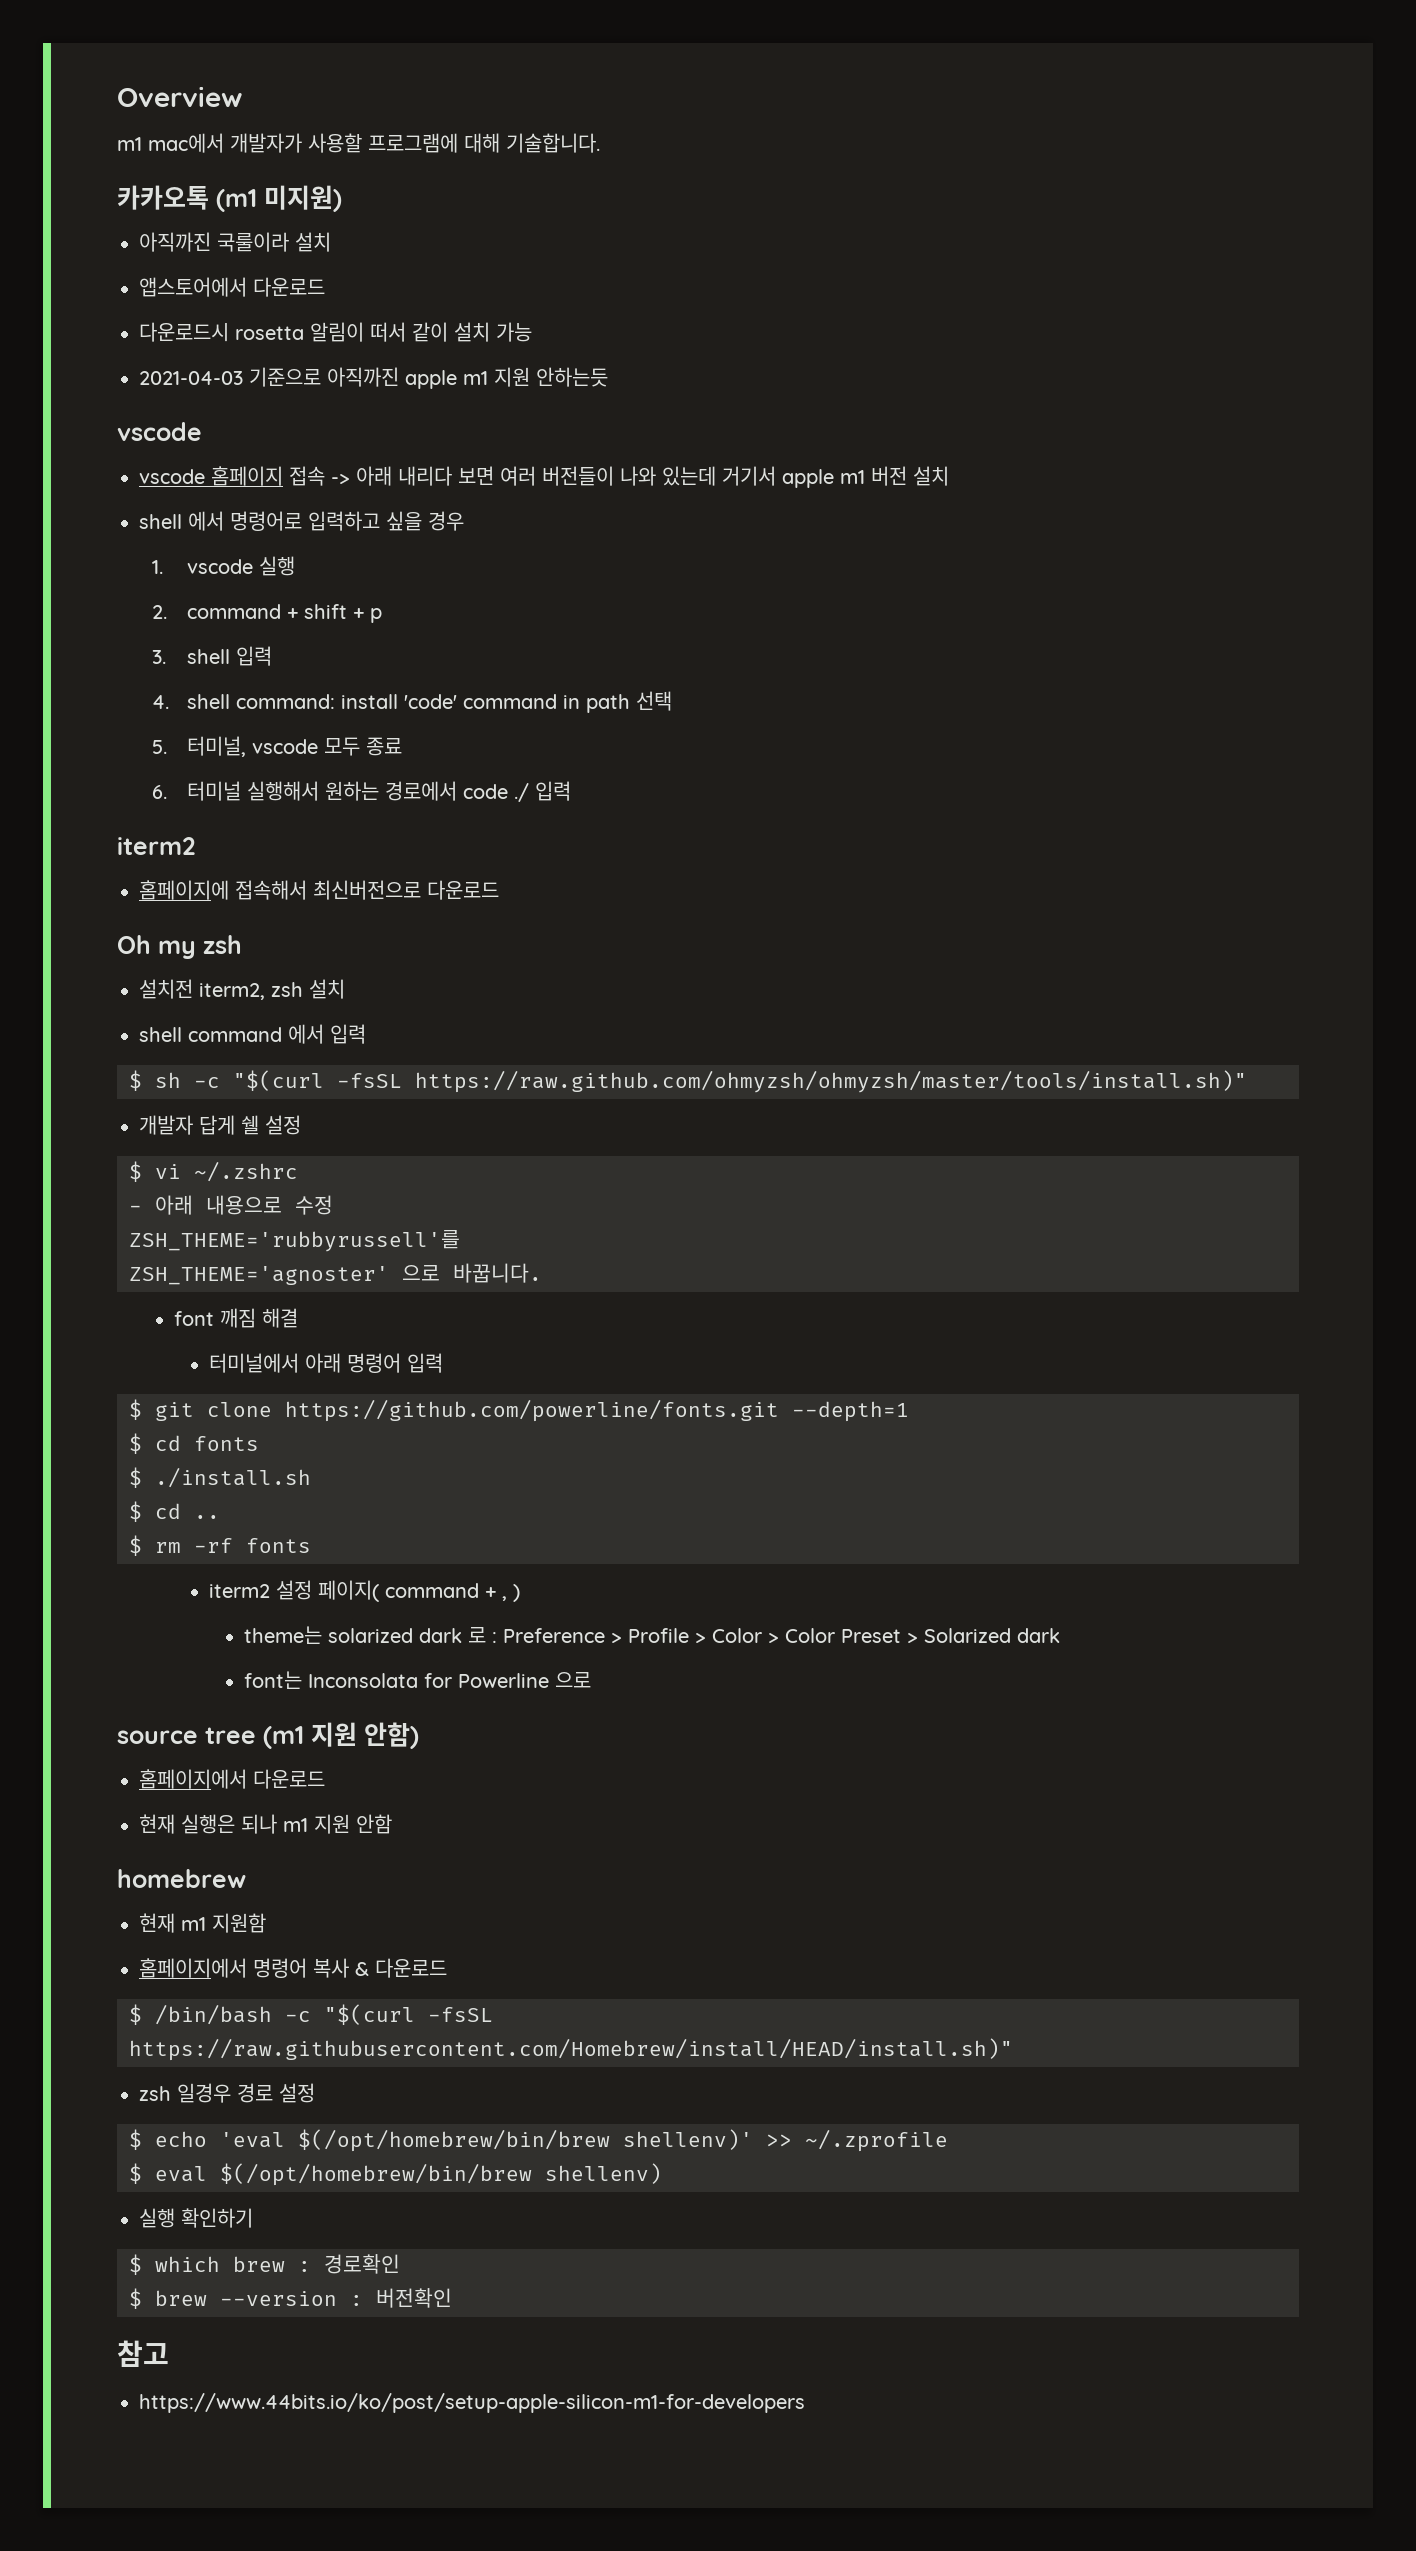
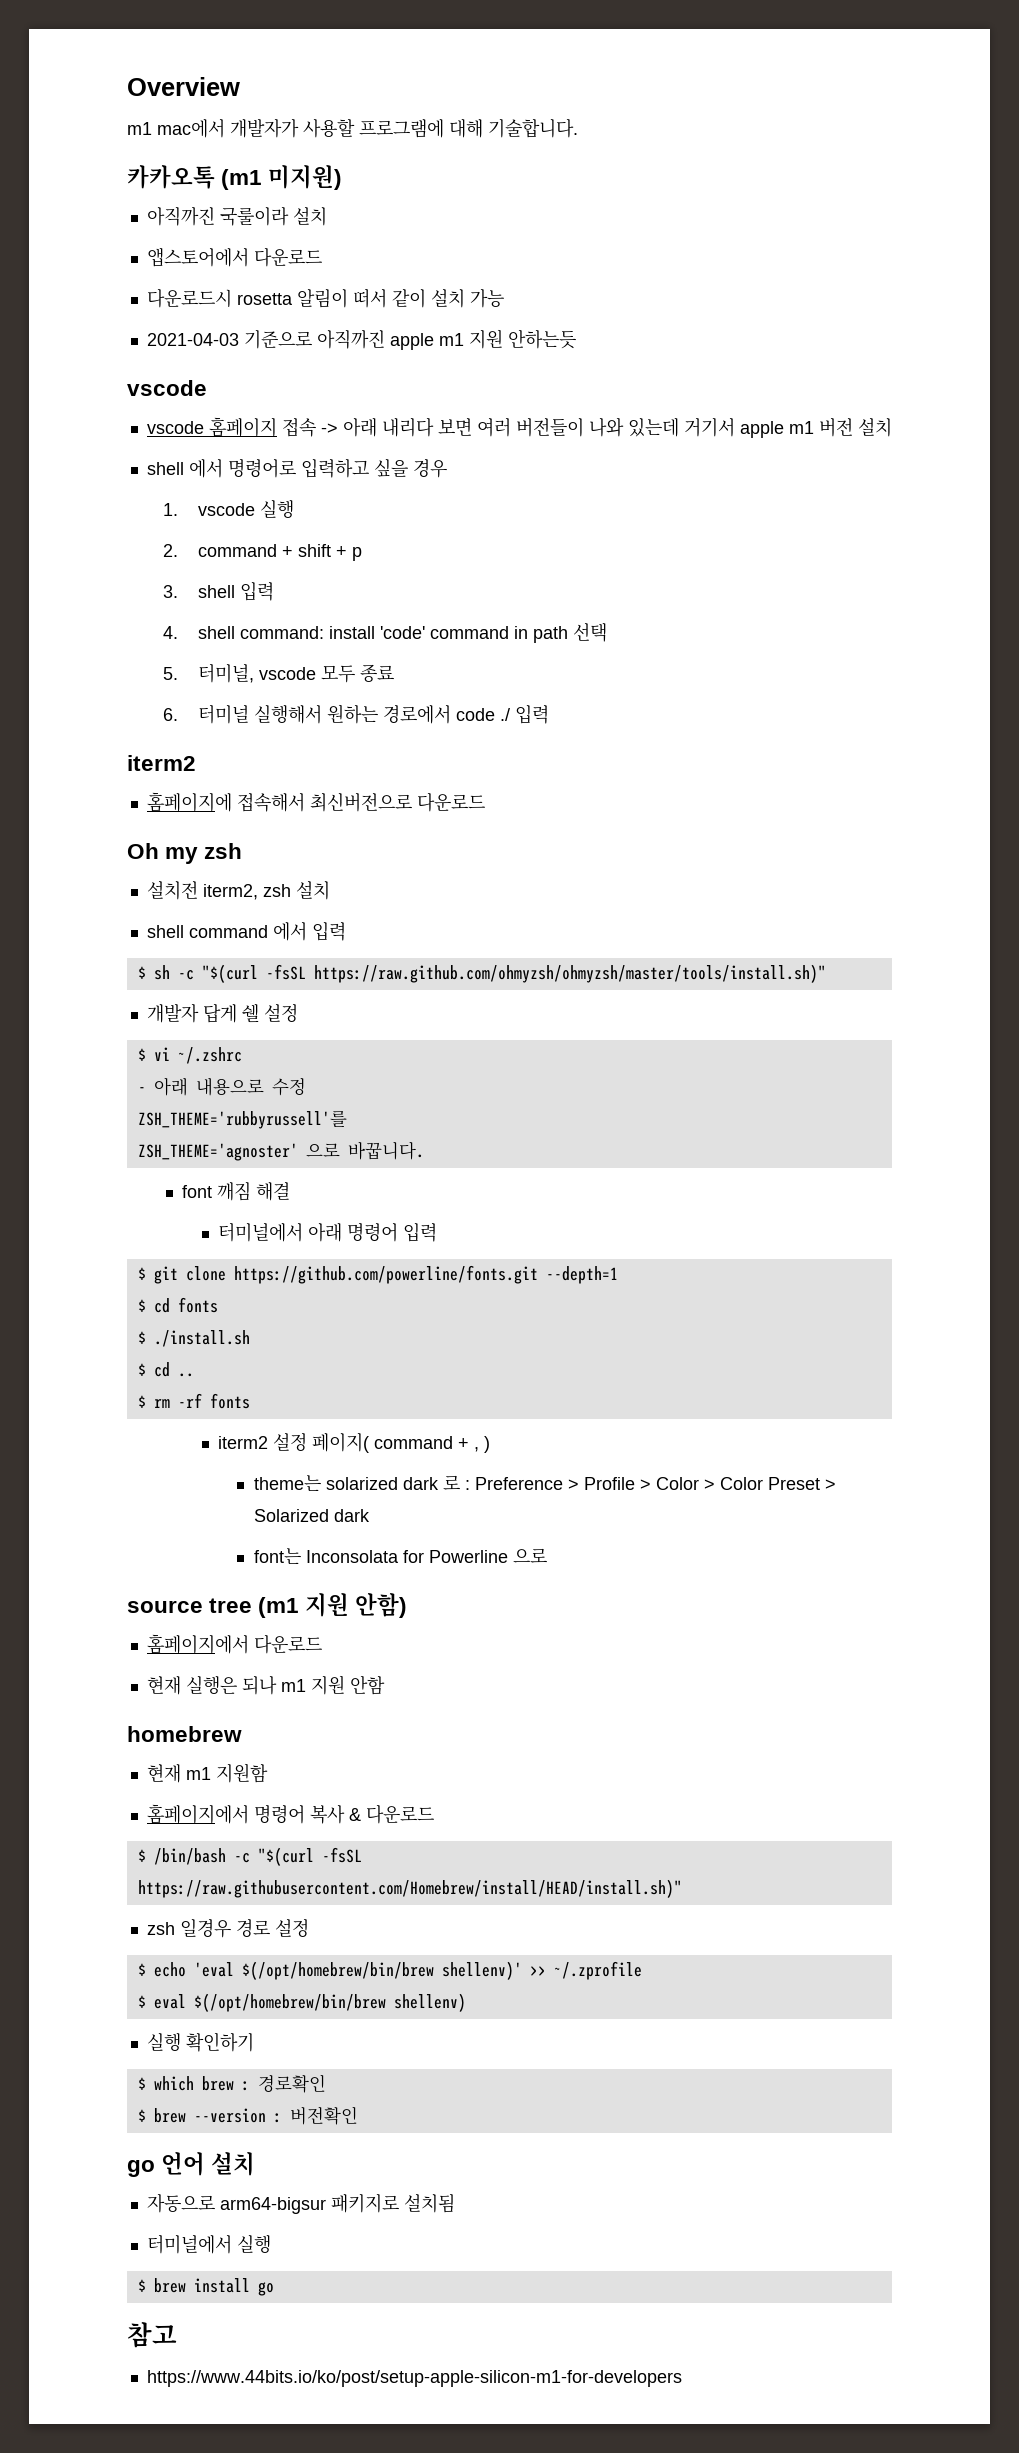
(452, 2298) none -> [127,2152,256,2177] [146,2193,455,2214] [146,2234,271,2254] [137,2278,274,2296] // go 언어 설치 // 자동으로 arm64-bigsur 패키지로 설치됨 // 터미널에서 실행 // $ brew install go

